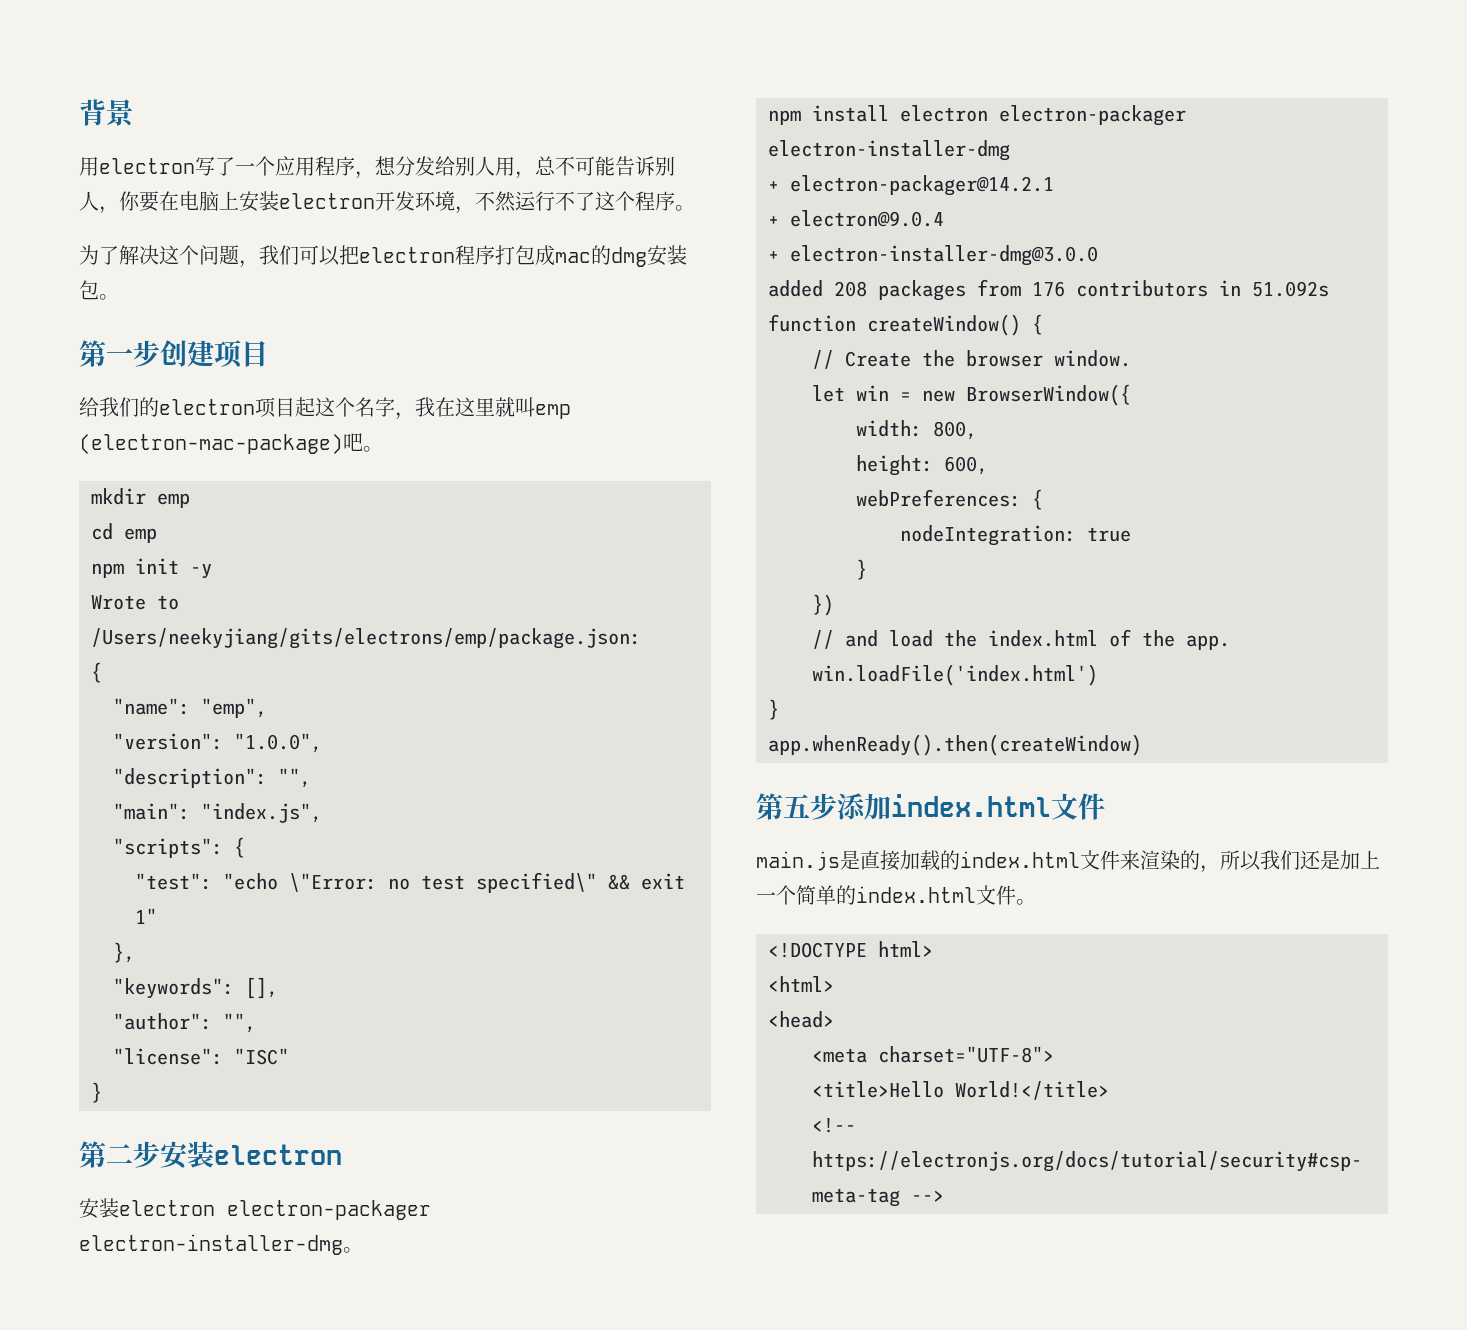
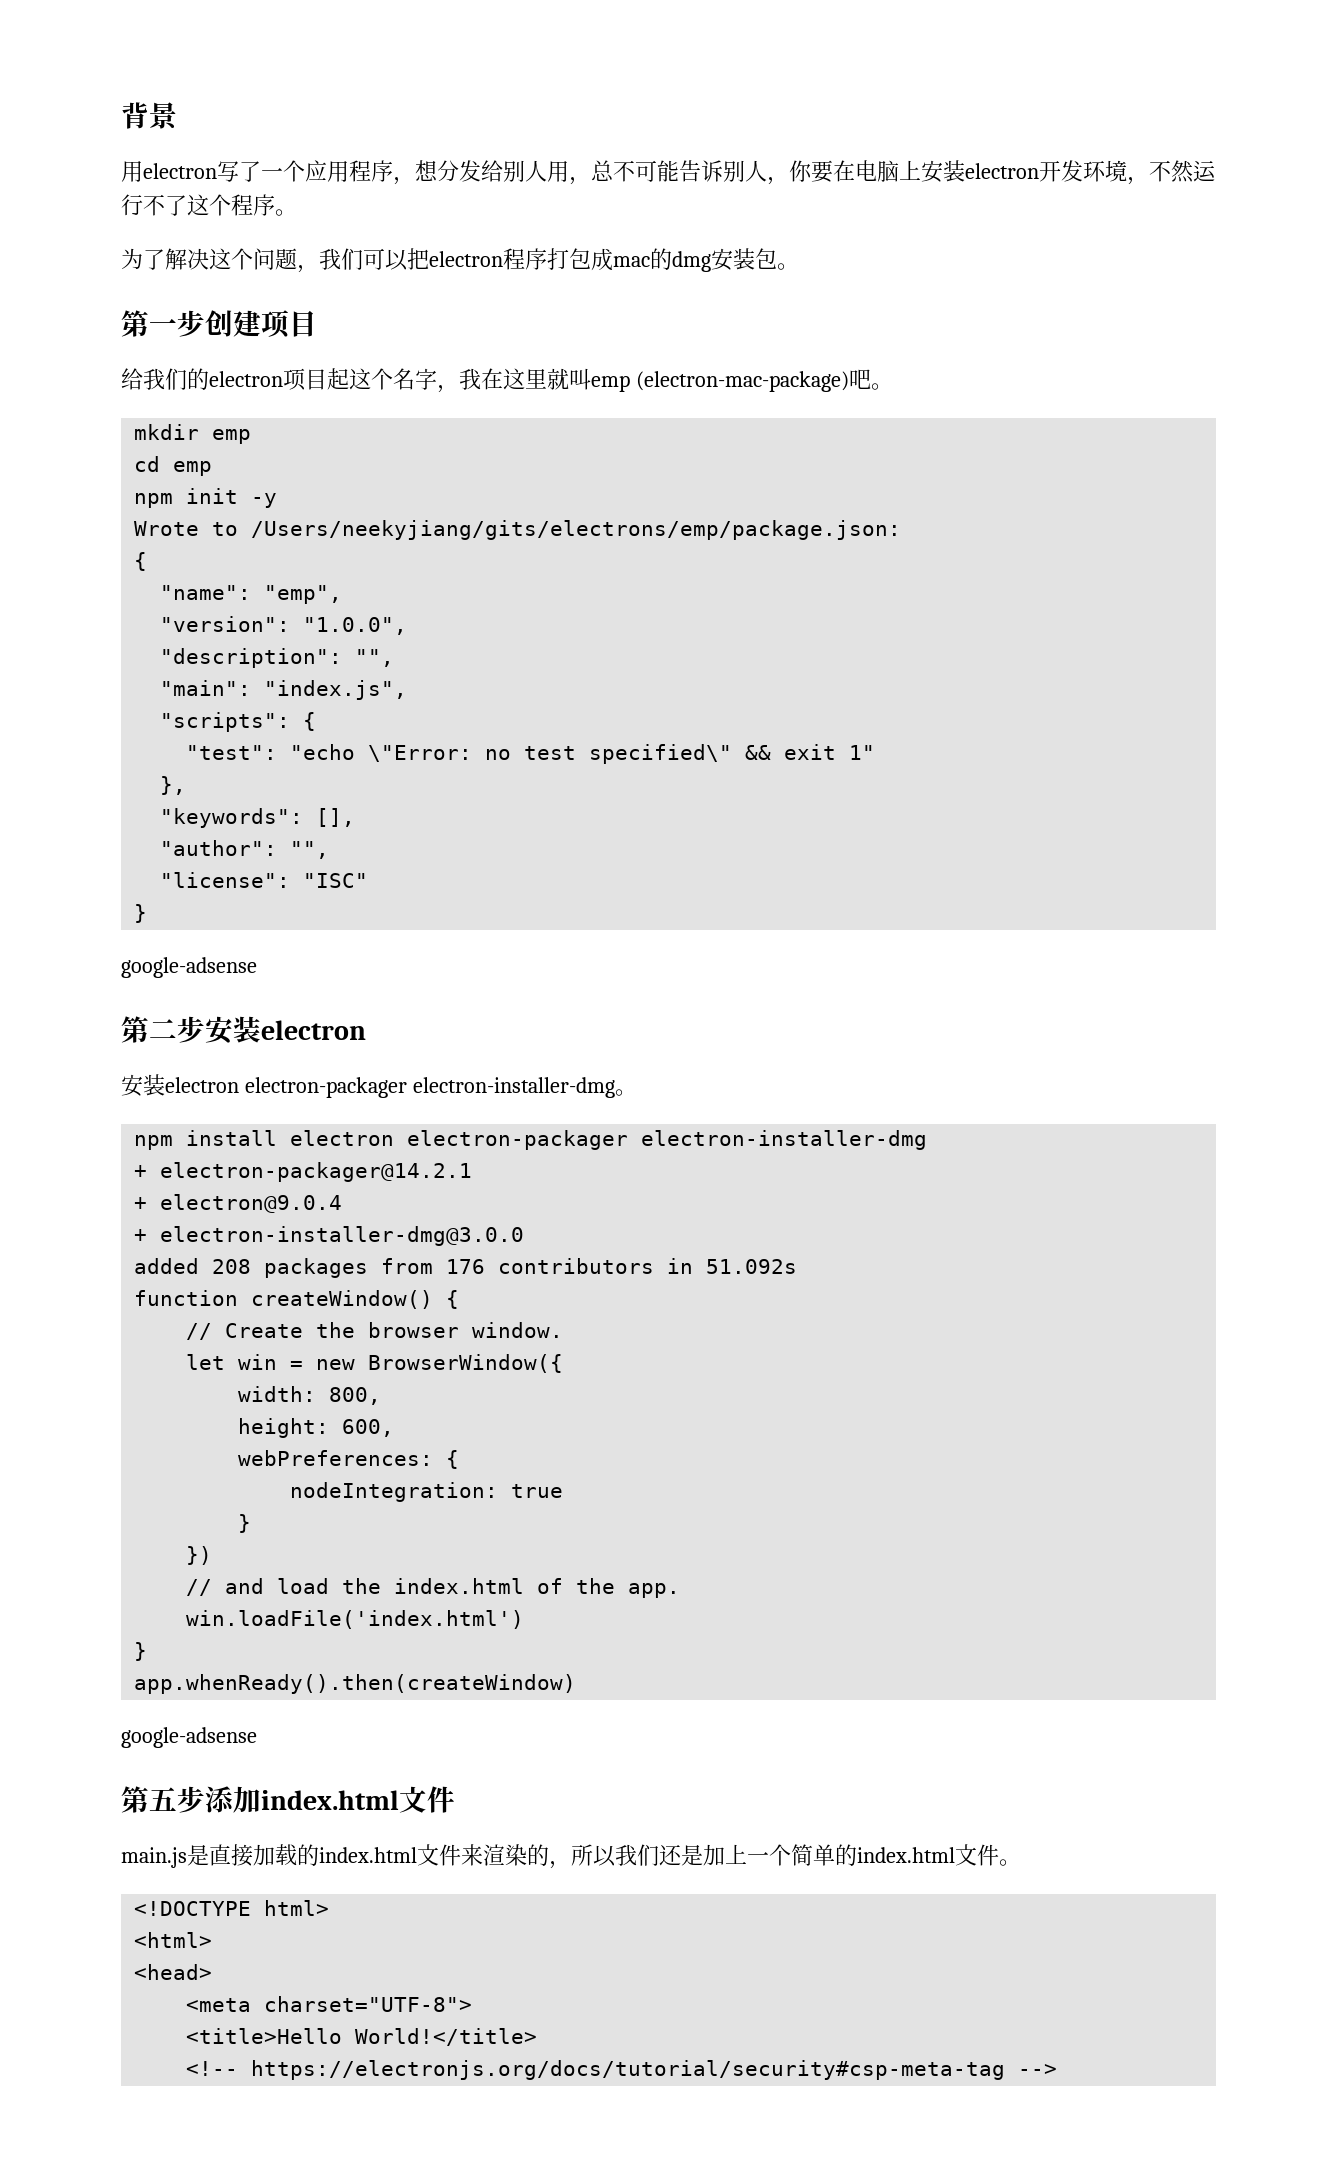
(102, 1092) none -> [121,957,257,978] // google-adsense
(1142, 745) none -> [121,1727,257,1748] // google-adsense

